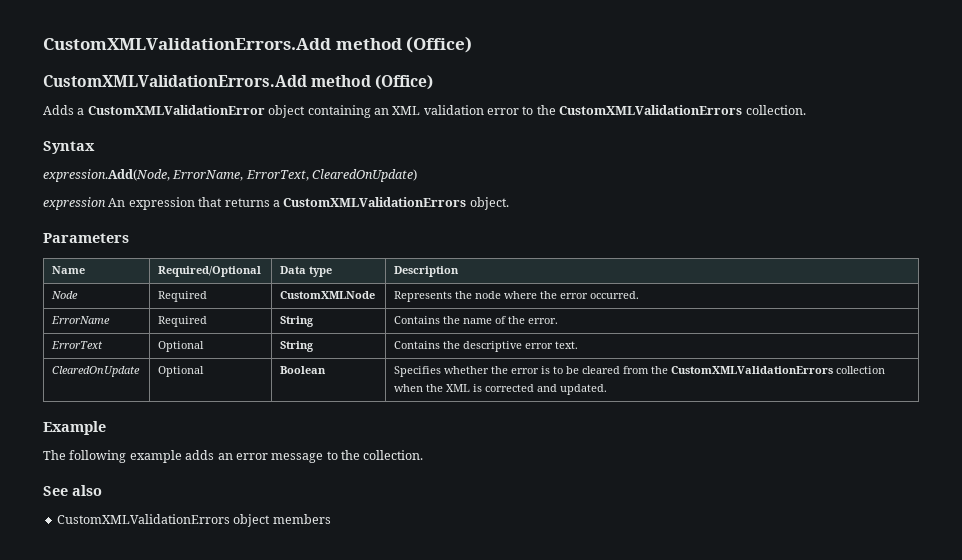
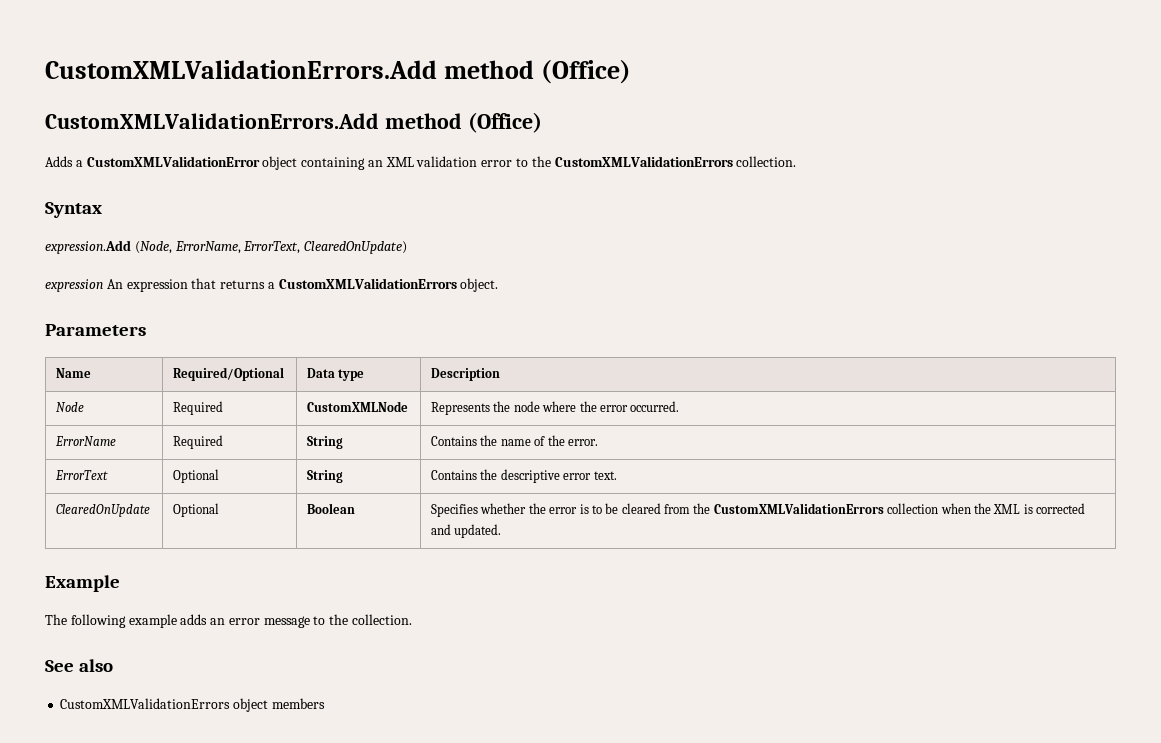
[43,169,170,182] expression.Add(Node, -> [45,240,172,254] expression.Add (Node,

